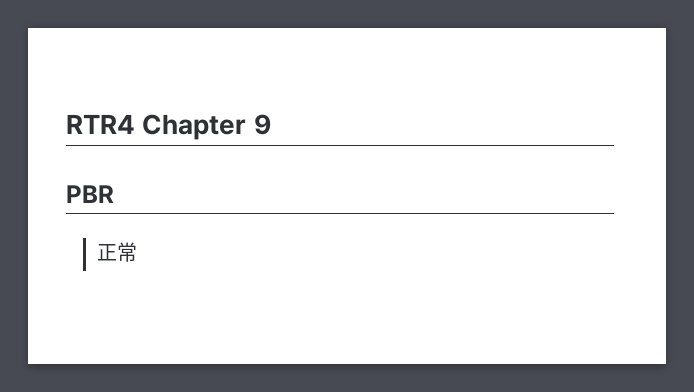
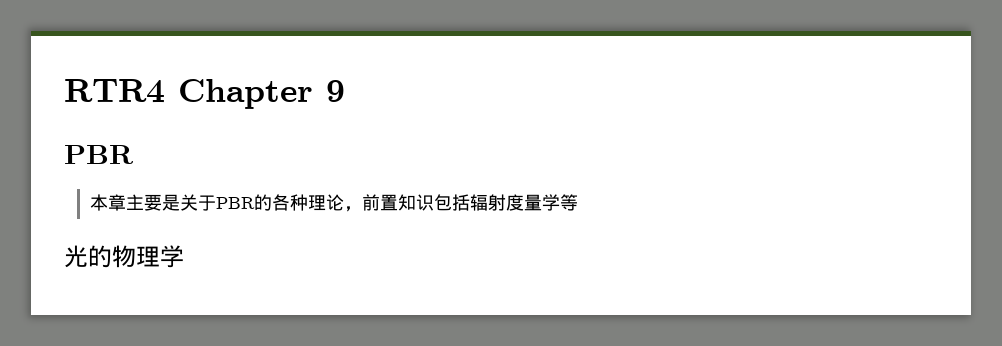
[97,242,138,262] 正常 -> [89,194,578,212] [64,245,184,268] 本章主要是关于PBR的各种理论，前置知识包括辐射度量学等 // 光的物理学

